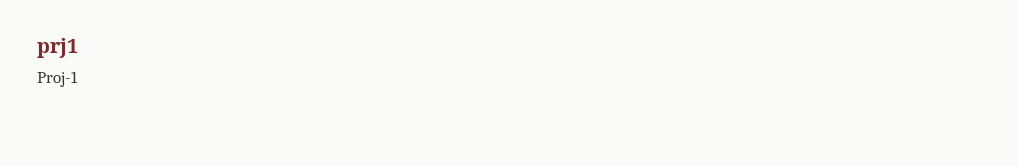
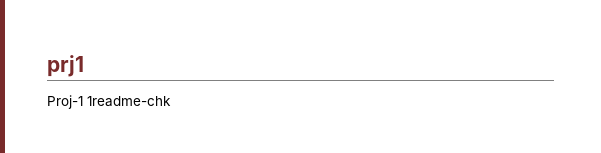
(78, 79) none -> [87,96,171,107] 1readme-chk

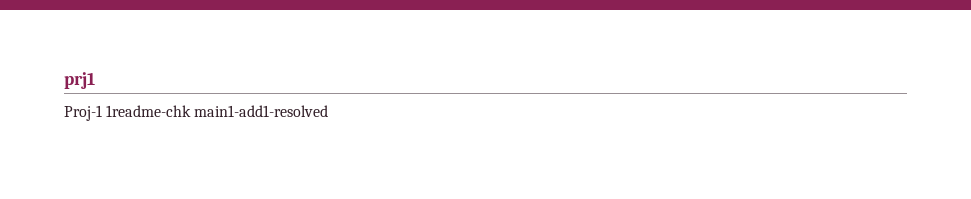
(171, 101) none -> [194,105,329,117] main1-add1-resolved

